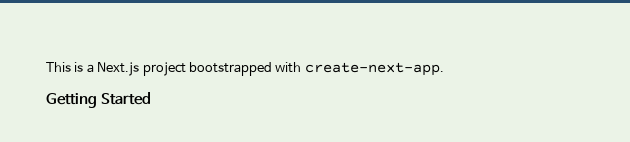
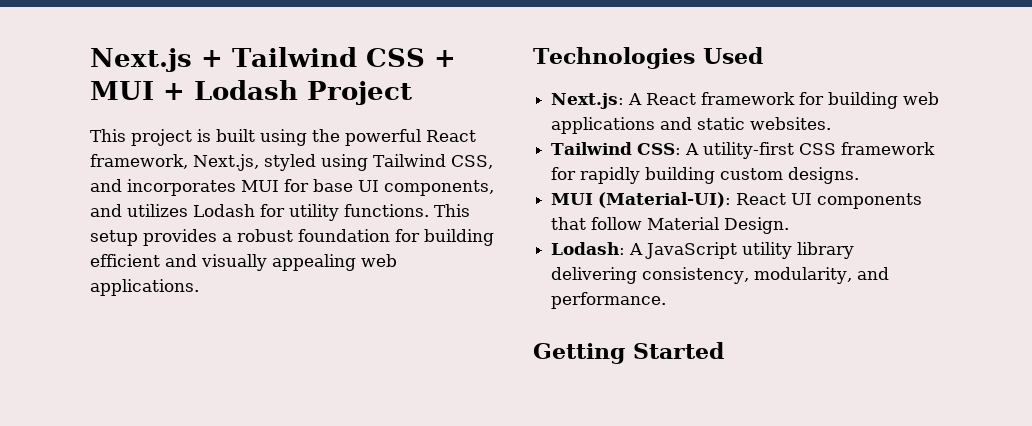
[46,62,444,76] This is a Next.js project bootstrapped with create-next-app. -> [90,47,456,72] [90,80,412,105] [90,129,476,146] [90,154,493,171] [90,179,494,196] [90,204,470,221] [90,229,494,246] [90,254,397,271] [90,279,199,296] [533,47,763,69] [551,92,940,109] [551,117,832,134] [551,142,936,159] [551,167,860,184] [551,192,923,209] [551,217,790,234] [551,242,855,259] [551,267,890,284] [551,292,667,309] Next.js + Tailwind CSS + MUI + Lodash Project // This project is built using the powerful React framework, Next.js, styled using Tailwind CSS, and incorporates MUI for base UI components, and utilizes Lodash for utility functions. This setup provides a robust foundation for building efficient and visually appealing web applications. // Technologies Used // Next.js: A React framework for building web applications and static websites. // Tailwind CSS: A utility-first CSS framework for rapidly building custom designs. // MUI (Material-UI): React UI components that follow Material Design. // Lodash: A JavaScript utility library delivering consistency, modularity, and performance.

